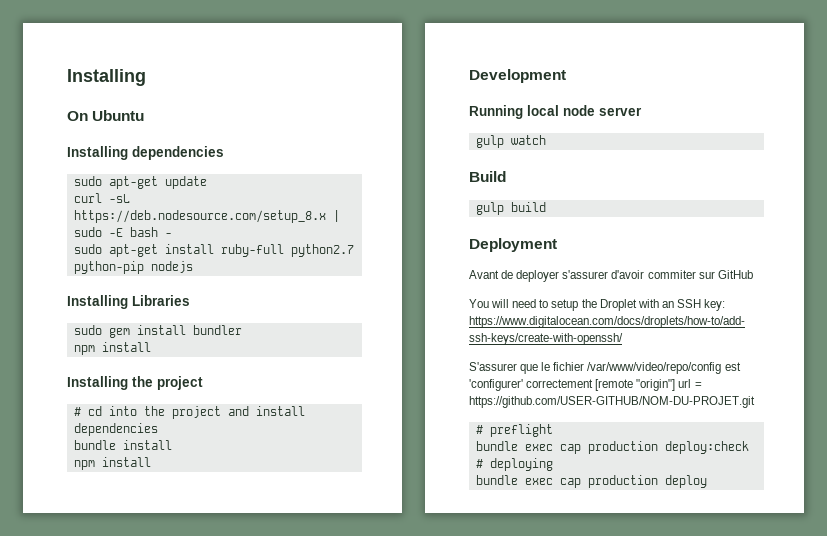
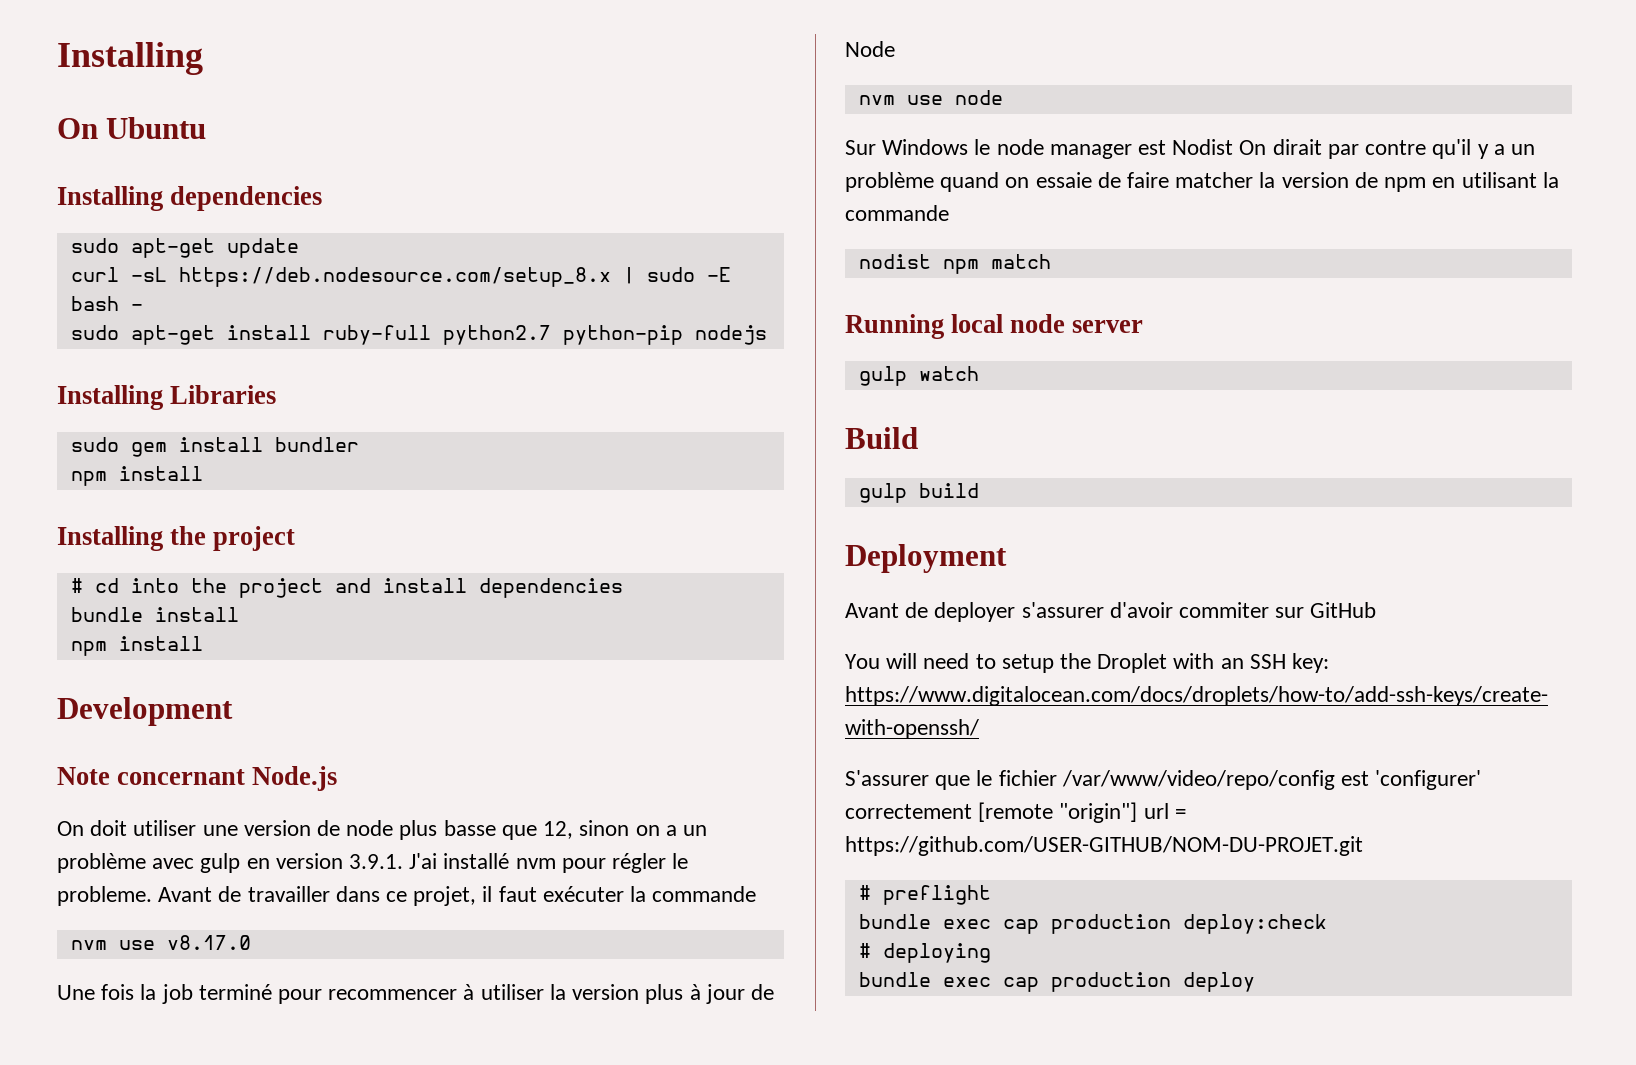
(566, 76) none -> [57,766,338,791] [57,820,707,840] [57,853,689,873] [57,886,757,906] [70,935,251,950] [57,984,774,1004] [845,41,895,57] [858,90,1003,105] [845,139,1535,159] [845,172,1559,192] [845,205,949,221] [858,254,1051,274] // Note concernant Node.js // On doit utiliser une version de node plus basse que 12, sinon on a un problème avec gulp en version 3.9.1. J'ai installé nvm pour régler le probleme. Avant de travailler dans ce projet, il faut exécuter la commande // nvm use v8.17.0 // Une fois la job terminé pour recommencer à utiliser la version plus à jour de Node // nvm use node // Sur Windows le node manager est Nodist On dirait par contre qu'il y a un problème quand on essaie de faire matcher la version de npm en utilisant la commande // nodist npm match

